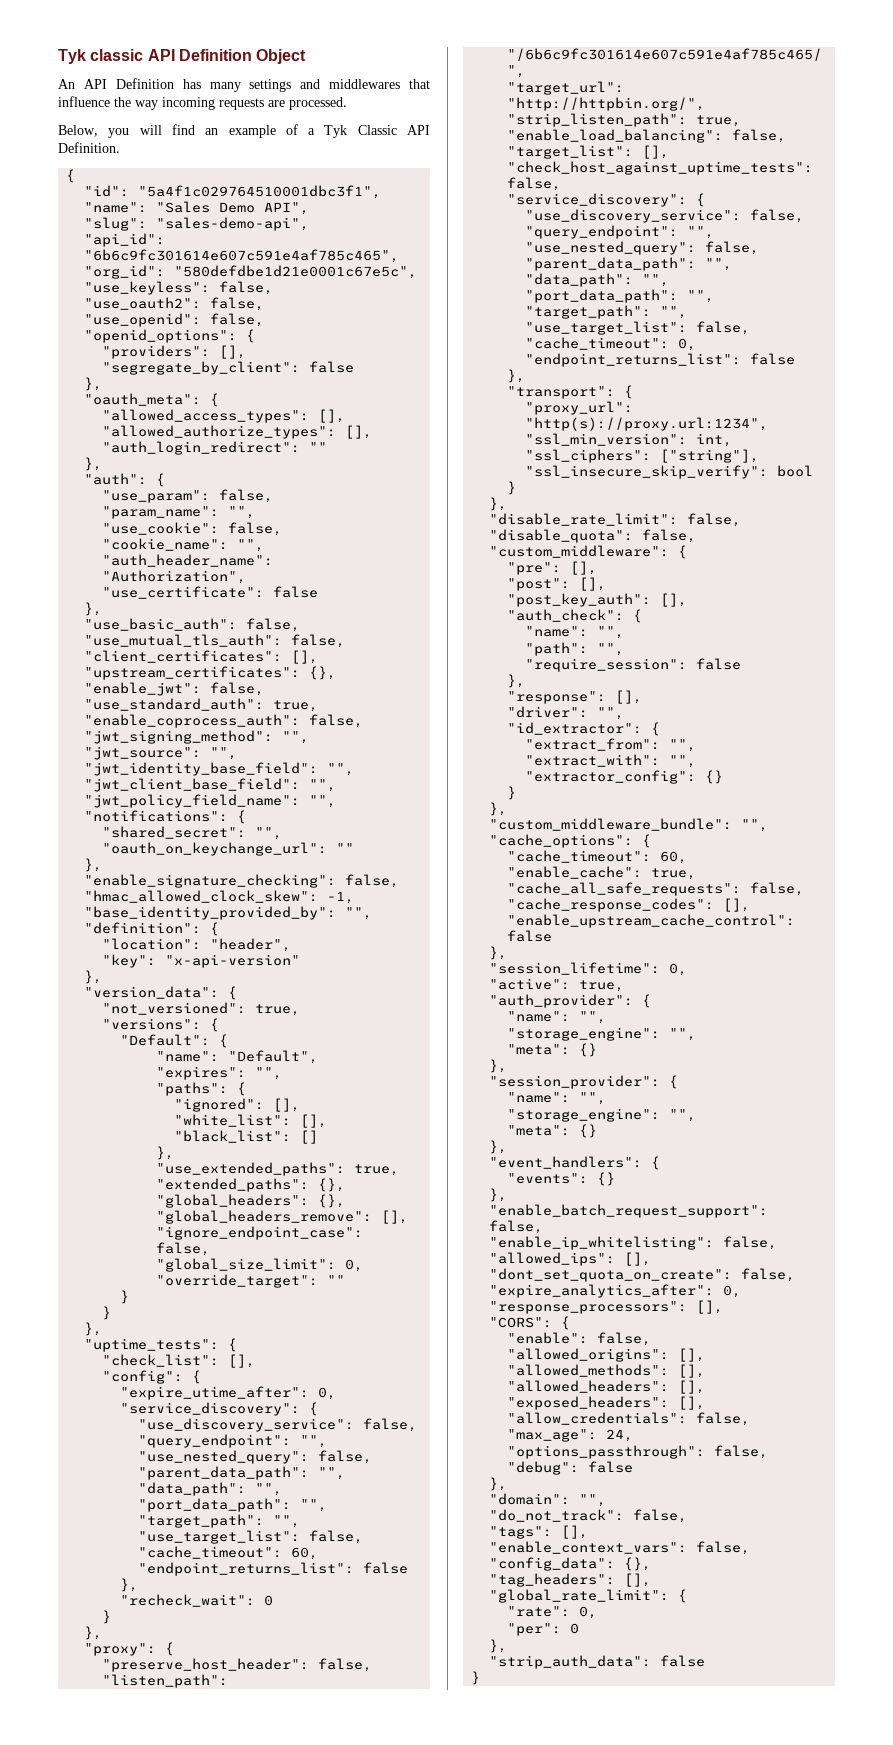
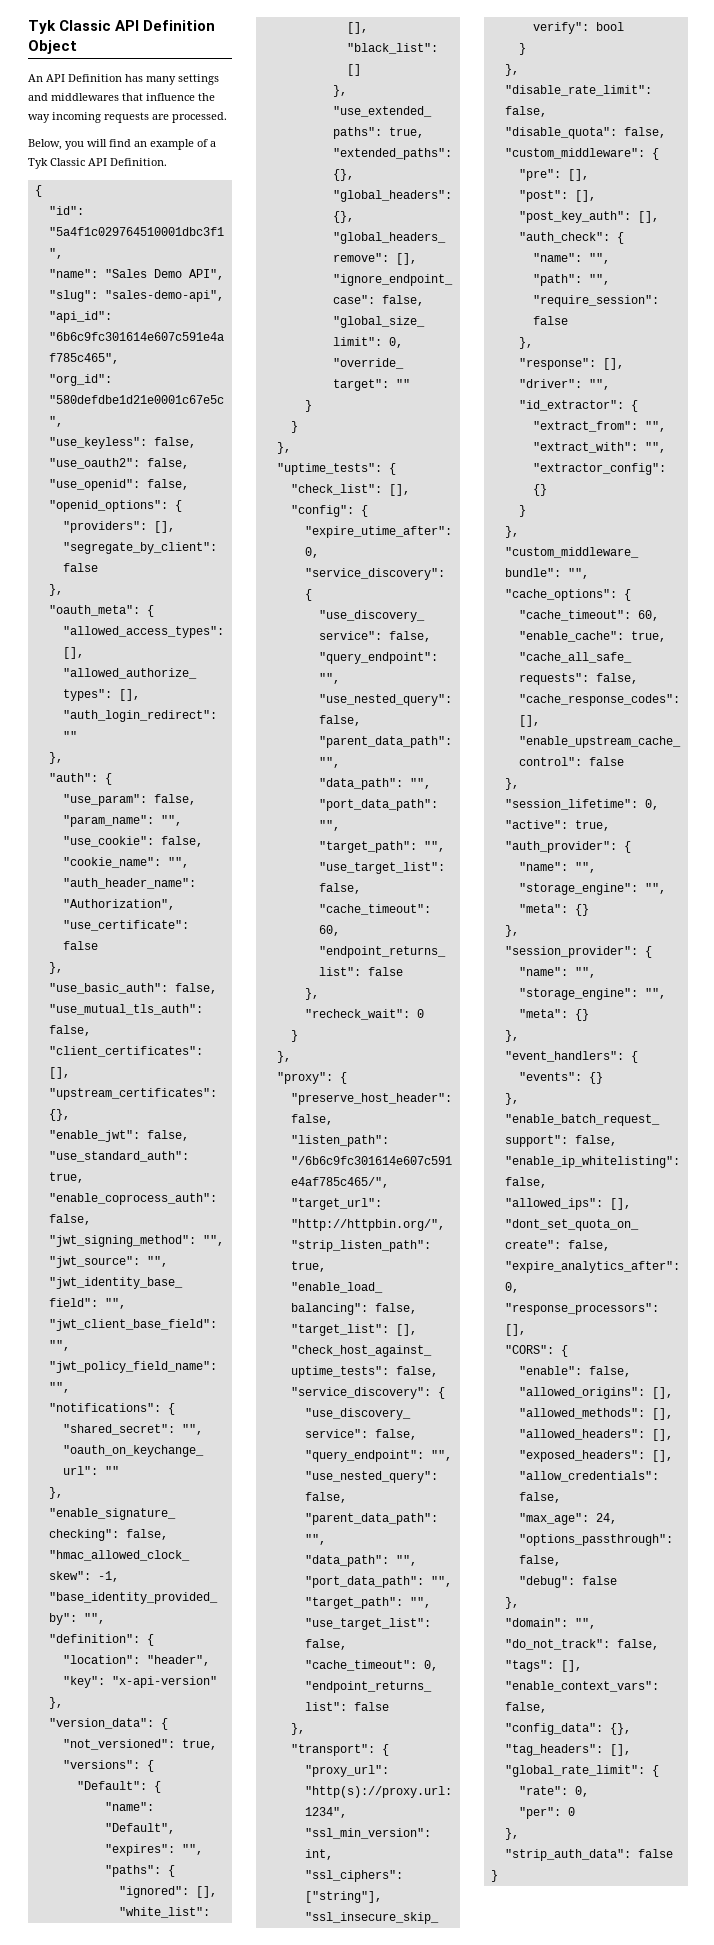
[58,49,144,64] Tyk classic -> [28,20,112,34] Tyk Classic

